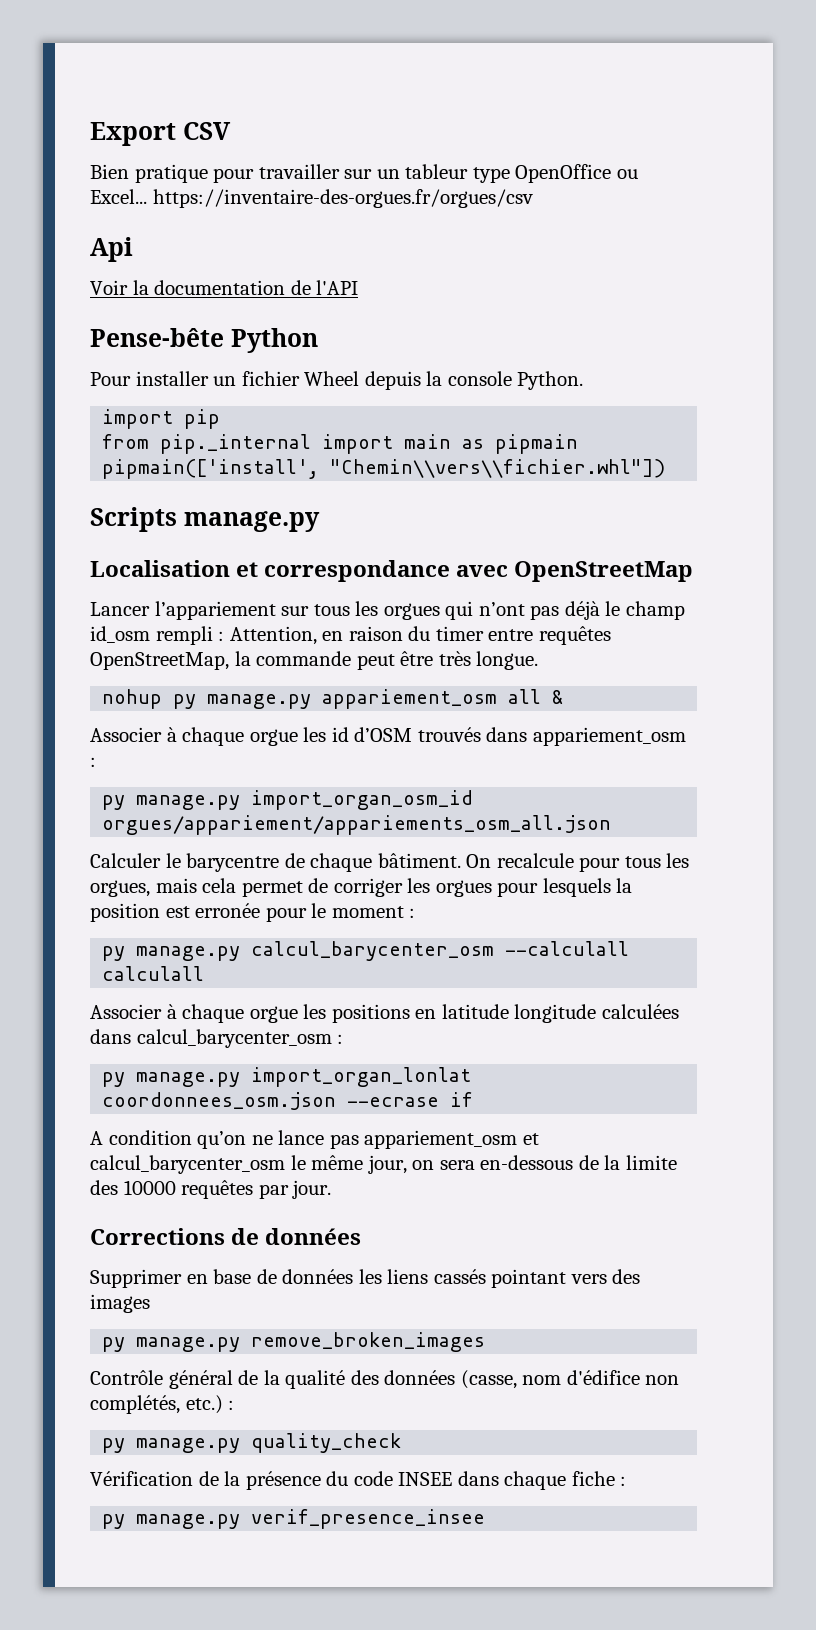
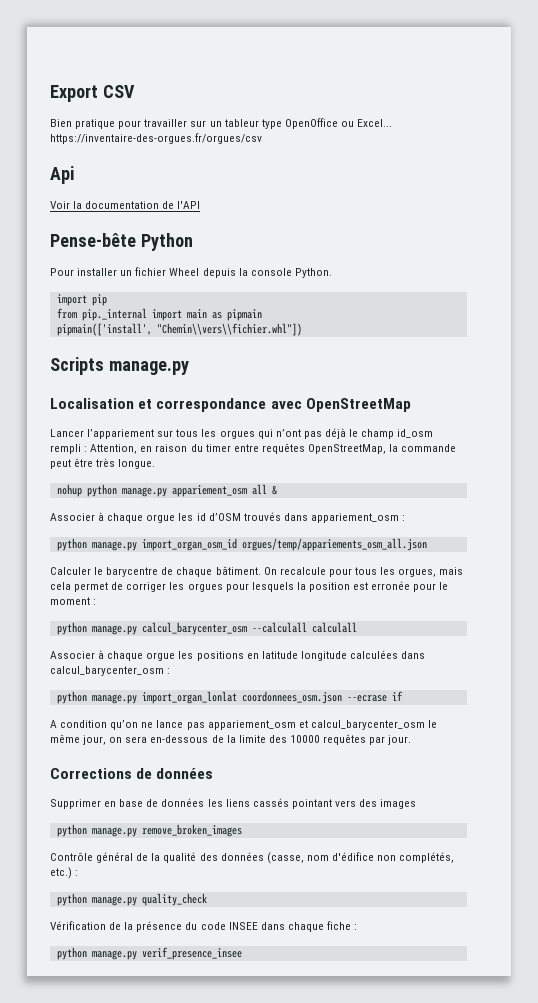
[173,694,197,709] py -> [86,484,117,497] python
[102,795,126,810] py -> [56,538,87,551] python
[102,815,612,835] orgues/appariement/appariements_osm_all.json -> [241,538,427,551] orgues/temp/appariements_osm_all.json
[102,946,126,961] py -> [56,622,87,635] python
[102,1072,126,1087] py -> [56,691,87,704] python
[102,1337,126,1352] py -> [56,824,87,837] python
[102,1438,126,1453] py -> [56,893,87,906] python
[102,1514,126,1529] py -> [56,947,87,960] python

